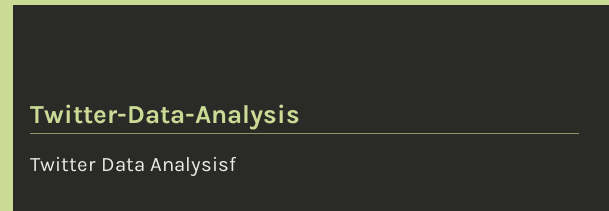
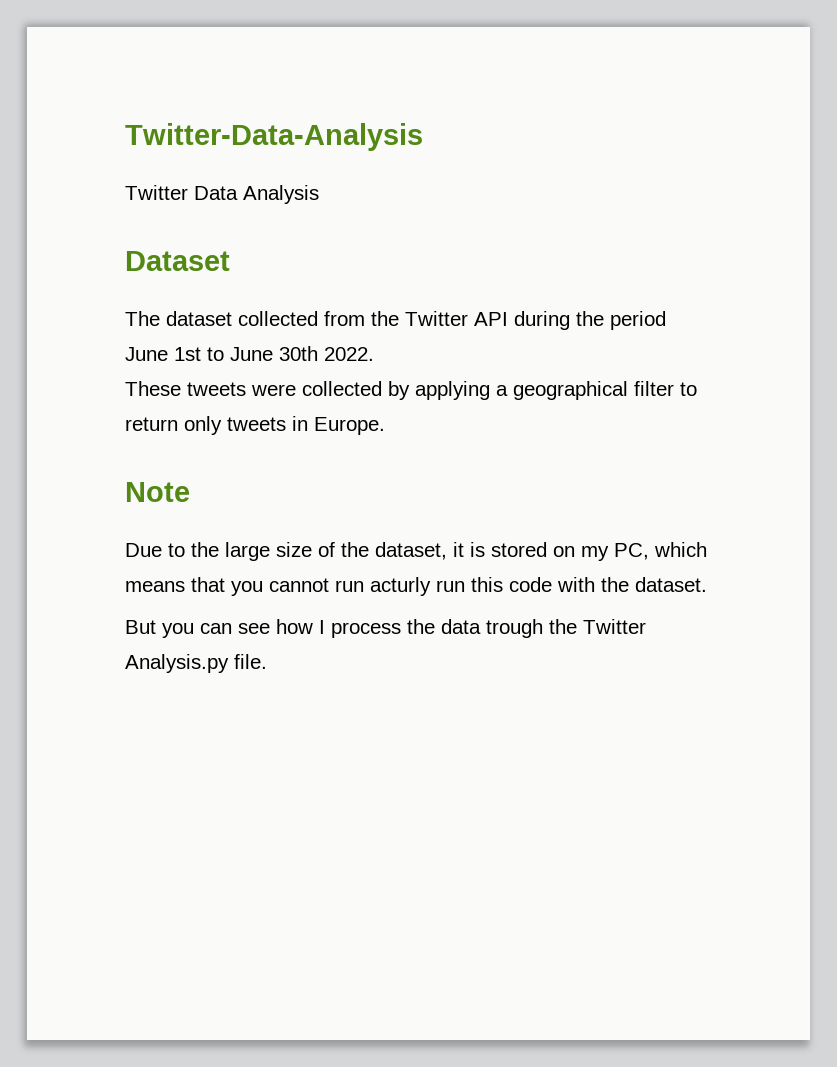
[150,156,238,177] Analysisf -> [243,185,319,204] [125,251,230,271] [125,311,666,330] [125,346,374,361] [125,381,697,400] [125,416,385,435] [125,482,190,502] [125,542,707,561] [125,577,707,596] [125,619,646,638] [125,654,267,673] Analysis // Dataset // The dataset collected from the Twitter API during the period June 1st to June 30th 2022. // These tweets were collected by applying a geographical filter to return only tweets in Europe. // Note // Due to the large size of the dataset, it is stored on my PC, which means that you cannot run acturly run this code with the dataset. // But you can see how I process the data trough the Twitter Analysis.py file.

